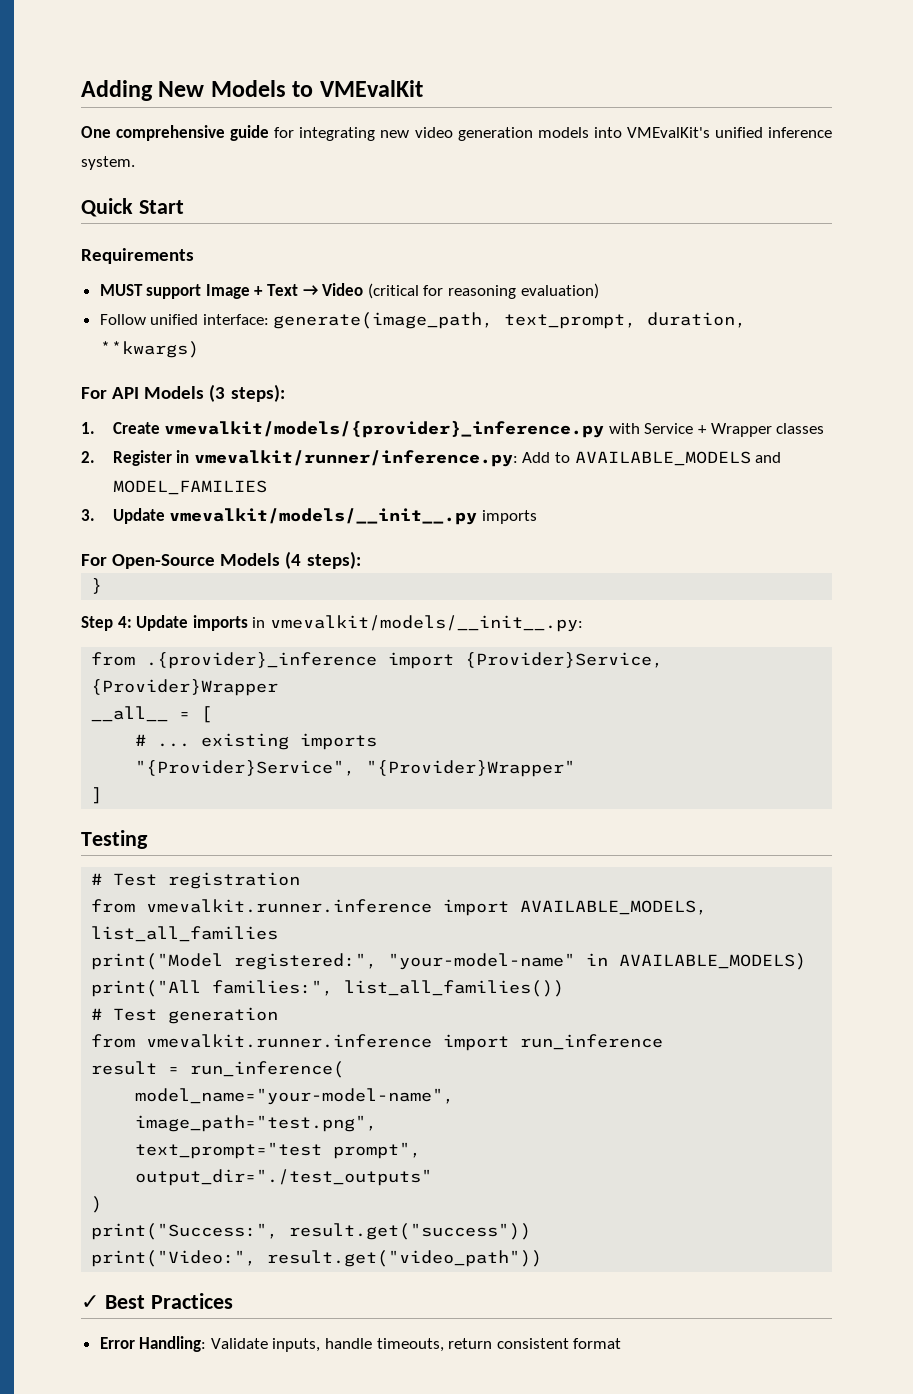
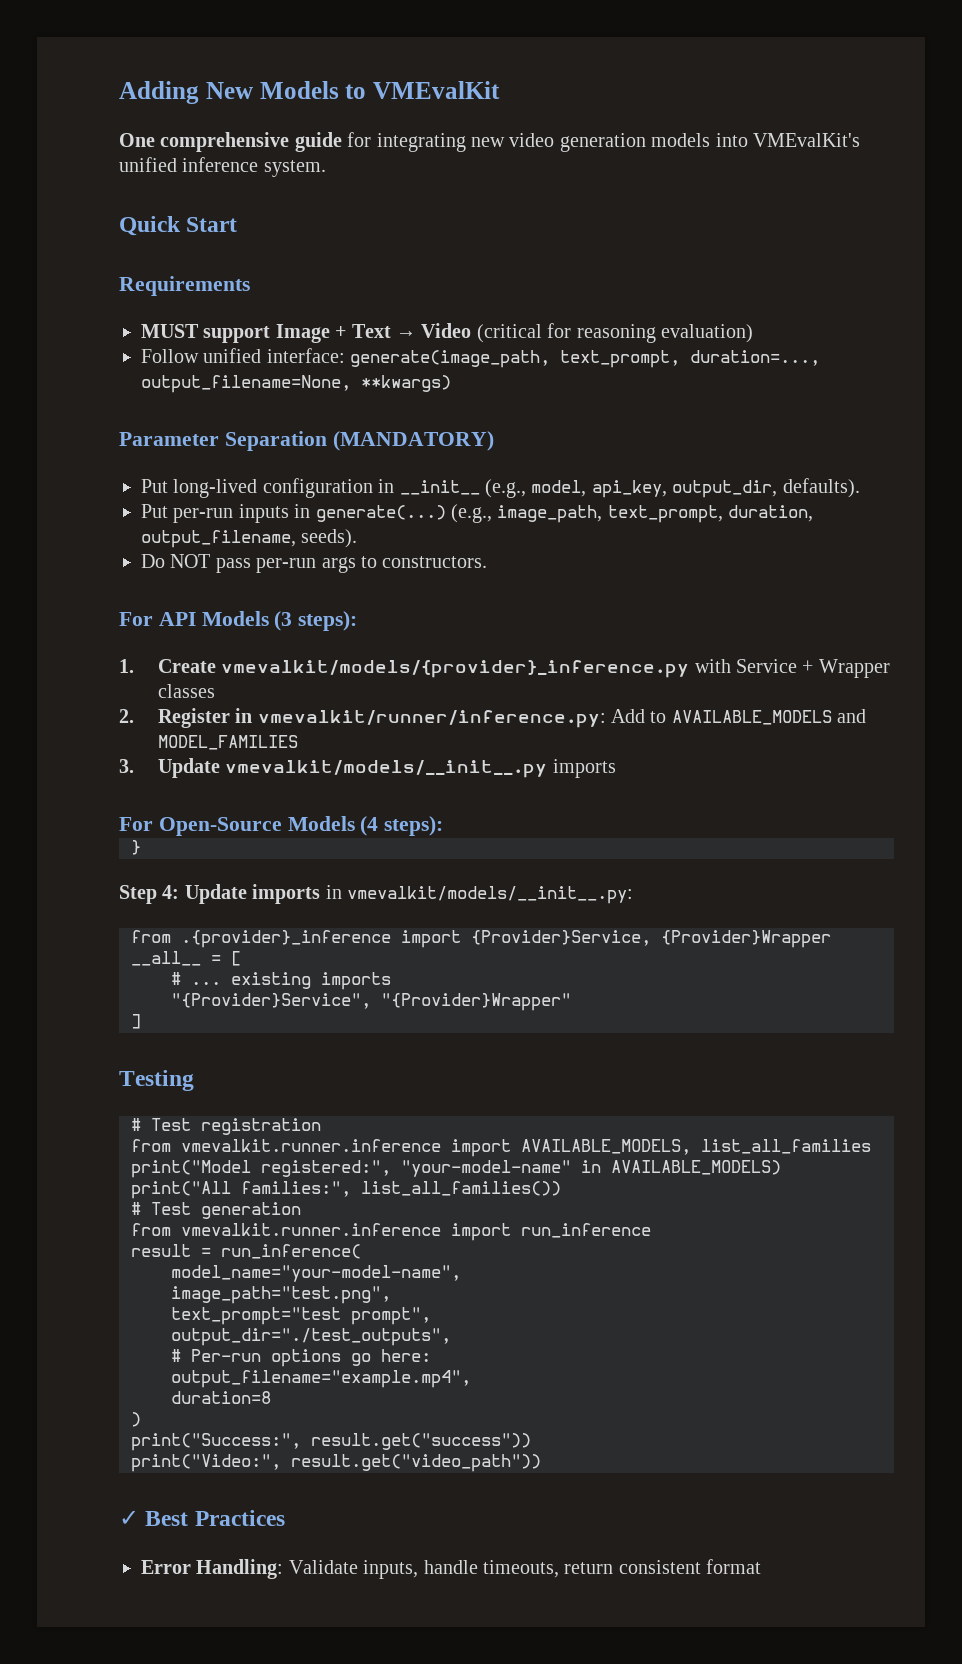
[647,312,747,328] [99,341,199,358] duration, **kwargs) -> [690,350,821,366] [141,375,451,393] [119,431,494,451] [141,478,860,498] [141,504,814,523] [141,529,358,548] [141,554,488,573] duration=..., output_filename=None, **kwargs) // Parameter Separation (MANDATORY) // Put long-lived configuration in __init__ (e.g., model, api_key, output_dir, defaults). // Put per-run inputs in generate(...) (e.g., image_path, text_prompt, duration, output_filename, seeds). // Do NOT pass per-run args to constructors.
[135,1169,433,1186] output_dir="./test_outputs" -> [171,1328,451,1346] [171,1349,431,1367] [171,1370,471,1388] [171,1391,271,1404] output_dir="./test_outputs", // # Per-run options go here: // output_filename="example.mp4", // duration=8

